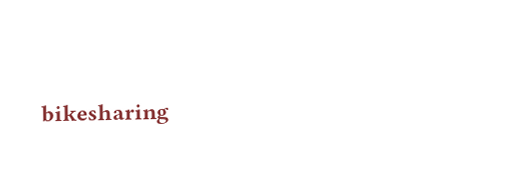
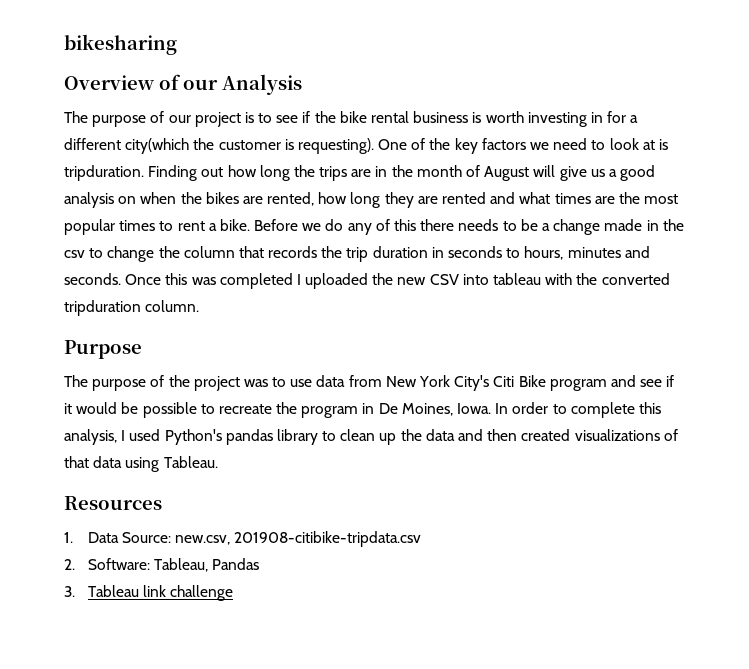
(169, 114) none -> [64,74,302,95] [64,111,639,127] [64,138,668,154] [64,165,656,181] [64,192,679,208] [64,219,684,235] [64,246,650,262] [64,273,670,289] [64,300,200,316] [64,340,142,359] [64,375,675,391] [64,402,661,418] [64,429,678,445] [64,456,218,472] [64,496,162,510] [64,531,422,547] [64,558,260,572] [64,585,234,601] // Overview of our Analysis // The purpose of our project is to see if the bike rental business is worth investing in for a different city(which the customer is requesting). One of the key factors we need to look at is tripduration. Finding out how long the trips are in the month of August will give us a good analysis on when the bikes are rented, how long they are rented and what times are the most popular times to rent a bike. Before we do any of this there needs to be a change made in the csv to change the column that records the trip duration in seconds to hours, minutes and seconds. Once this was completed I uploaded the new CSV into tableau with the converted tripduration column. // Purpose // The purpose of the project was to use data from New York City's Citi Bike program and see if it would be possible to recreate the program in De Moines, Iowa. In order to complete this analysis, I used Python's pandas library to clean up the data and then created visualizations of that data using Tableau. // Resources // 1. Data Source: new.csv, 201908-citibike-tripdata.csv // 2. Software: Tableau, Pandas // 3. Tableau link challenge

